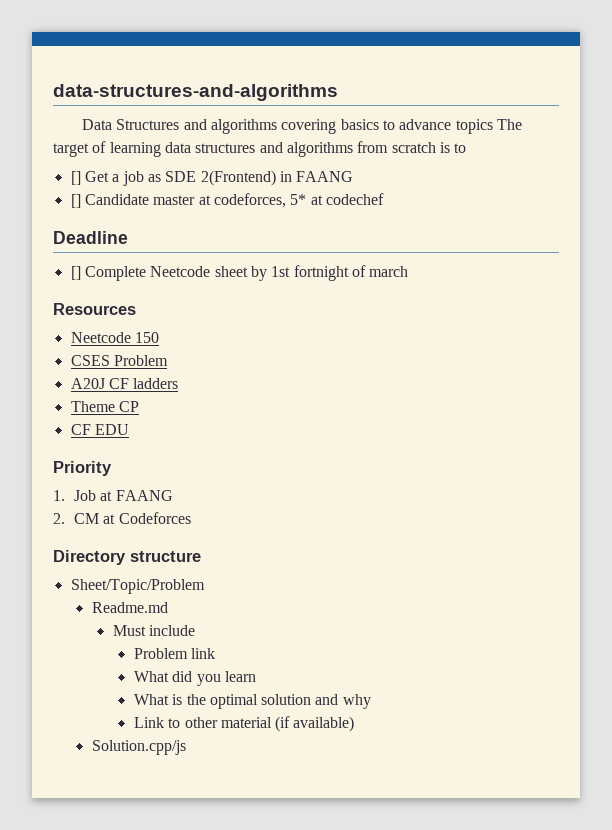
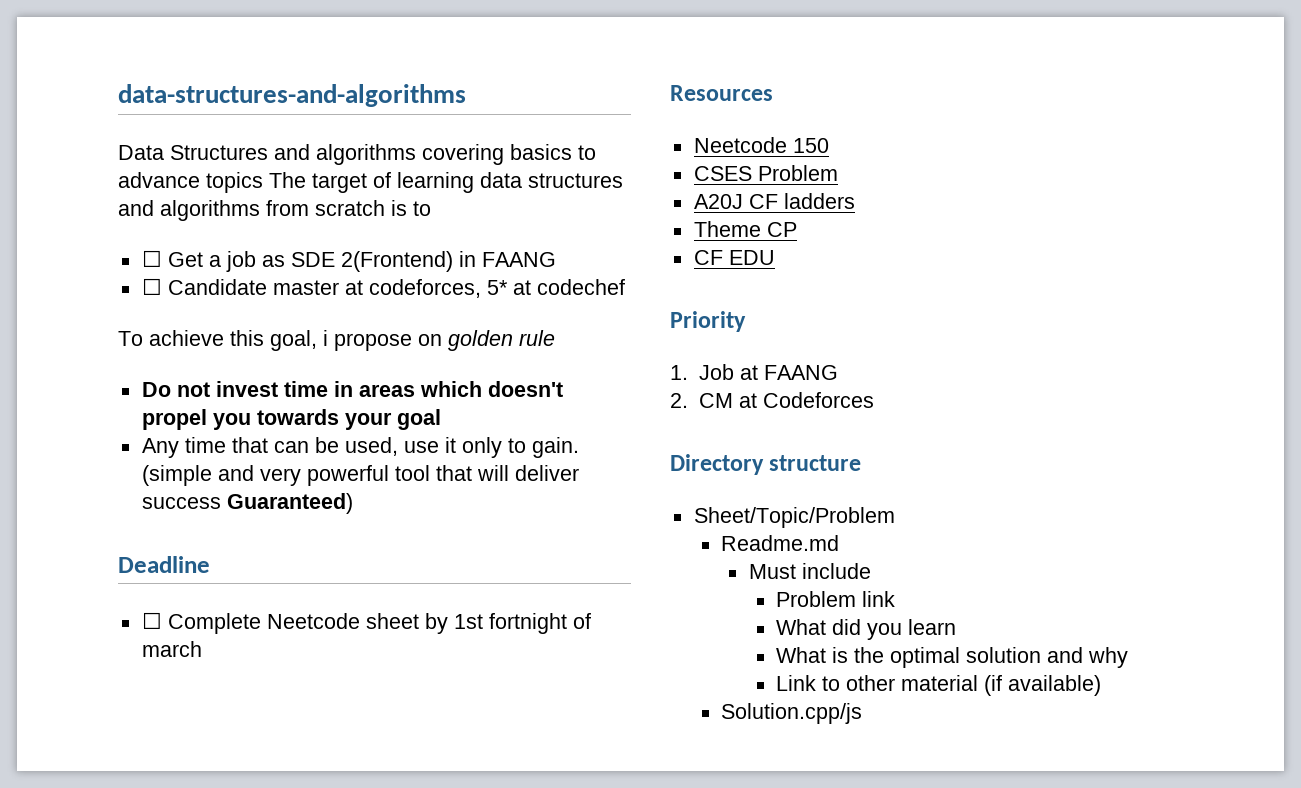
[70,171,81,185] [] -> [141,250,162,267] ☐
[70,194,81,208] [] -> [141,278,162,295] ☐
(384, 199) none -> [118,330,555,351] [141,381,563,397] [141,409,441,430] [141,437,579,458] [141,465,579,486] [141,493,353,514] // To achieve this goal, i propose on golden rule // Do not invest time in areas which doesn't propel you towards your goal // Any time that can be used, use it only to gain. (simple and very powerful tool that will deliver success Guaranteed)
[70,266,81,280] [] -> [141,612,162,629] ☐

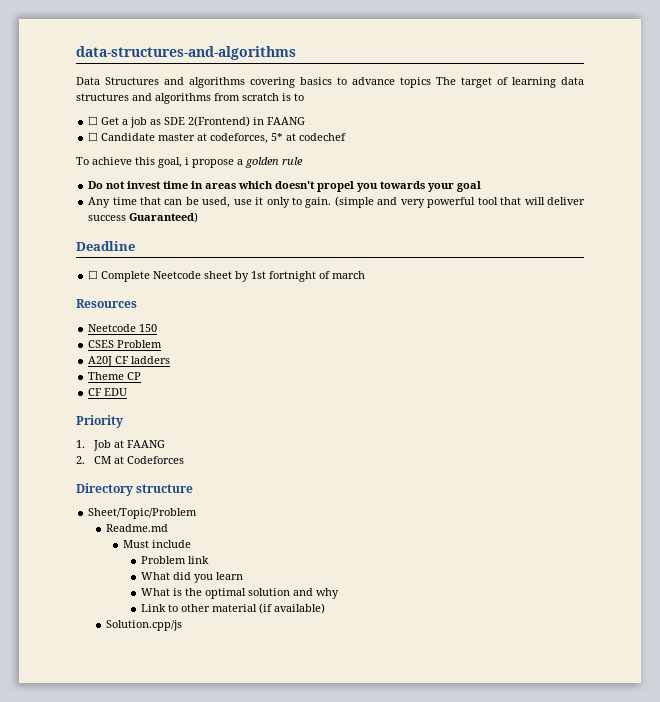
[418,334,442,346] on -> [237,159,243,165] a

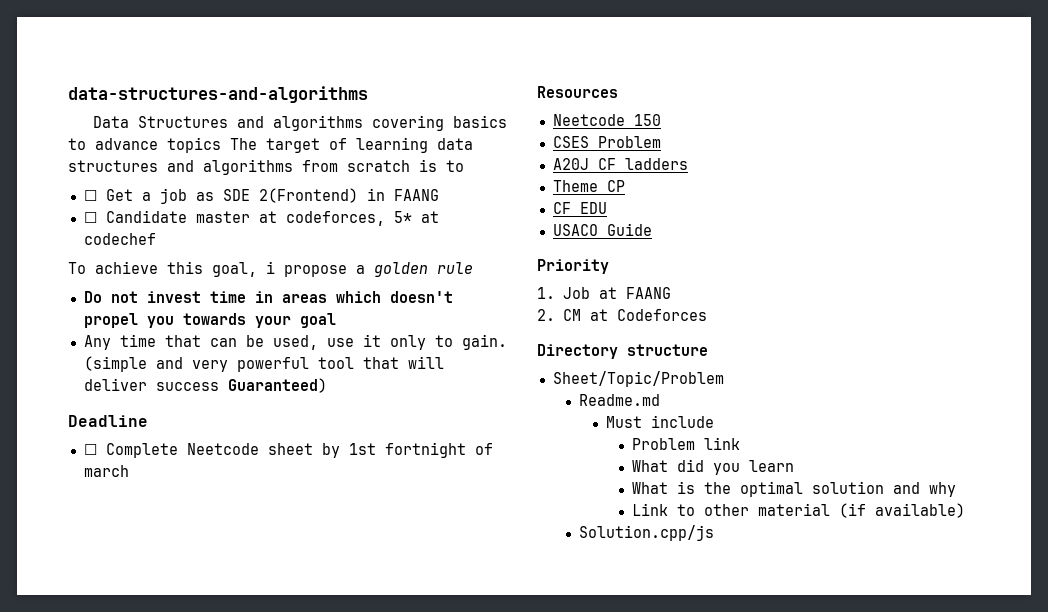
(128, 392) none -> [552,223,652,236] // USACO Guide

